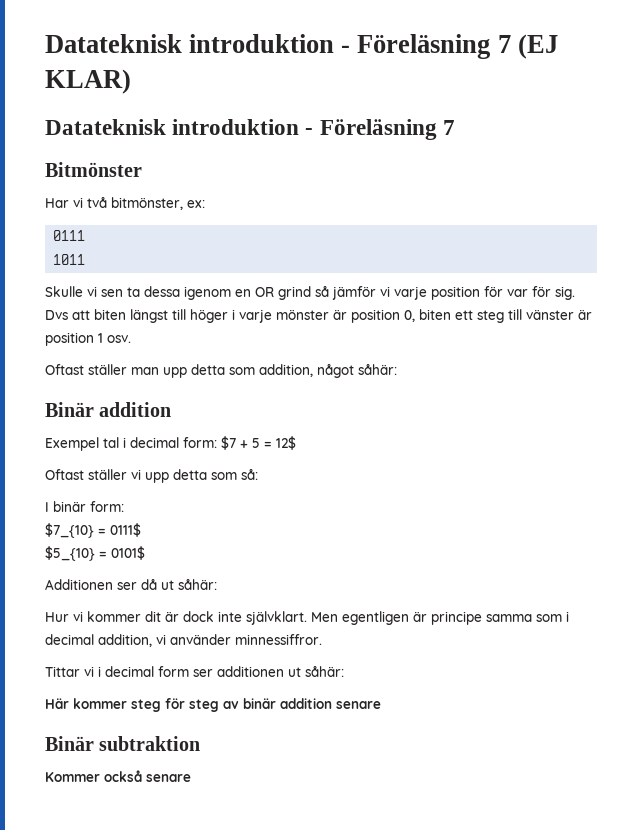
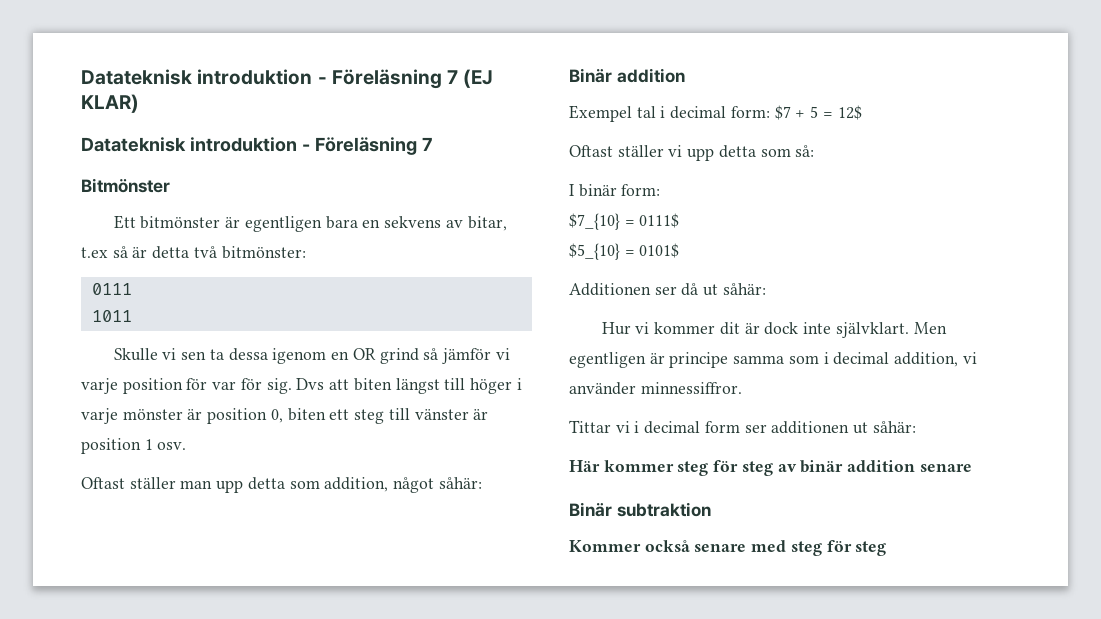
[45,196,205,210] Har vi två bitmönster, ex: -> [113,215,507,232] [81,246,306,259] Ett bitmönster är egentligen bara en sekvens av bitar, t.ex så är detta två bitmönster:
(191, 778) none -> [751,540,887,556] med steg för steg

